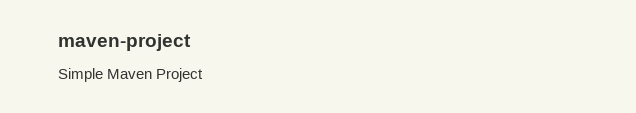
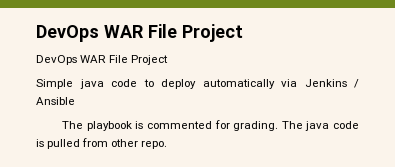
[58,34,191,51] [58,68,204,82] maven-project // Simple Maven Project -> [36,24,243,42] [36,55,169,65] [36,79,359,89] [36,97,75,105] [62,120,359,131] [36,138,168,149] DevOps WAR File Project // DevOps WAR File Project // Simple java code to deploy automatically via Jenkins / Ansible // The playbook is commented for grading. The java code is pulled from other repo.

